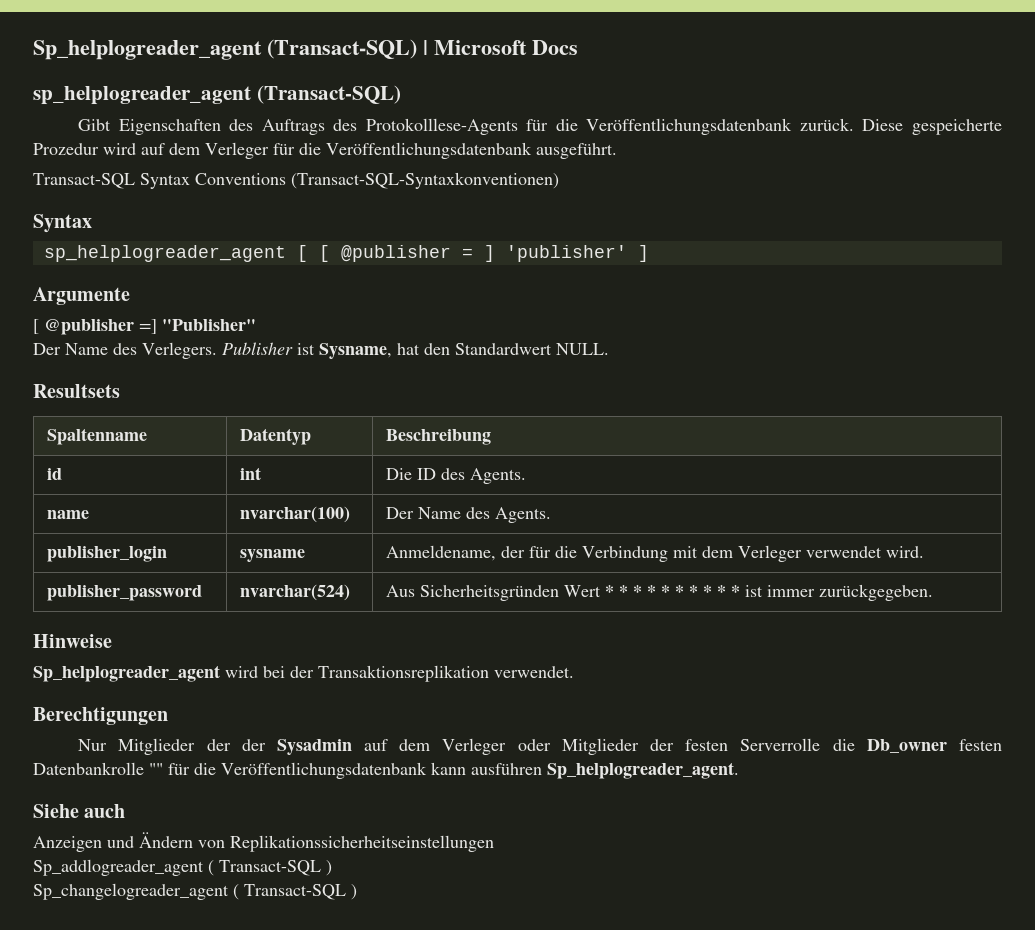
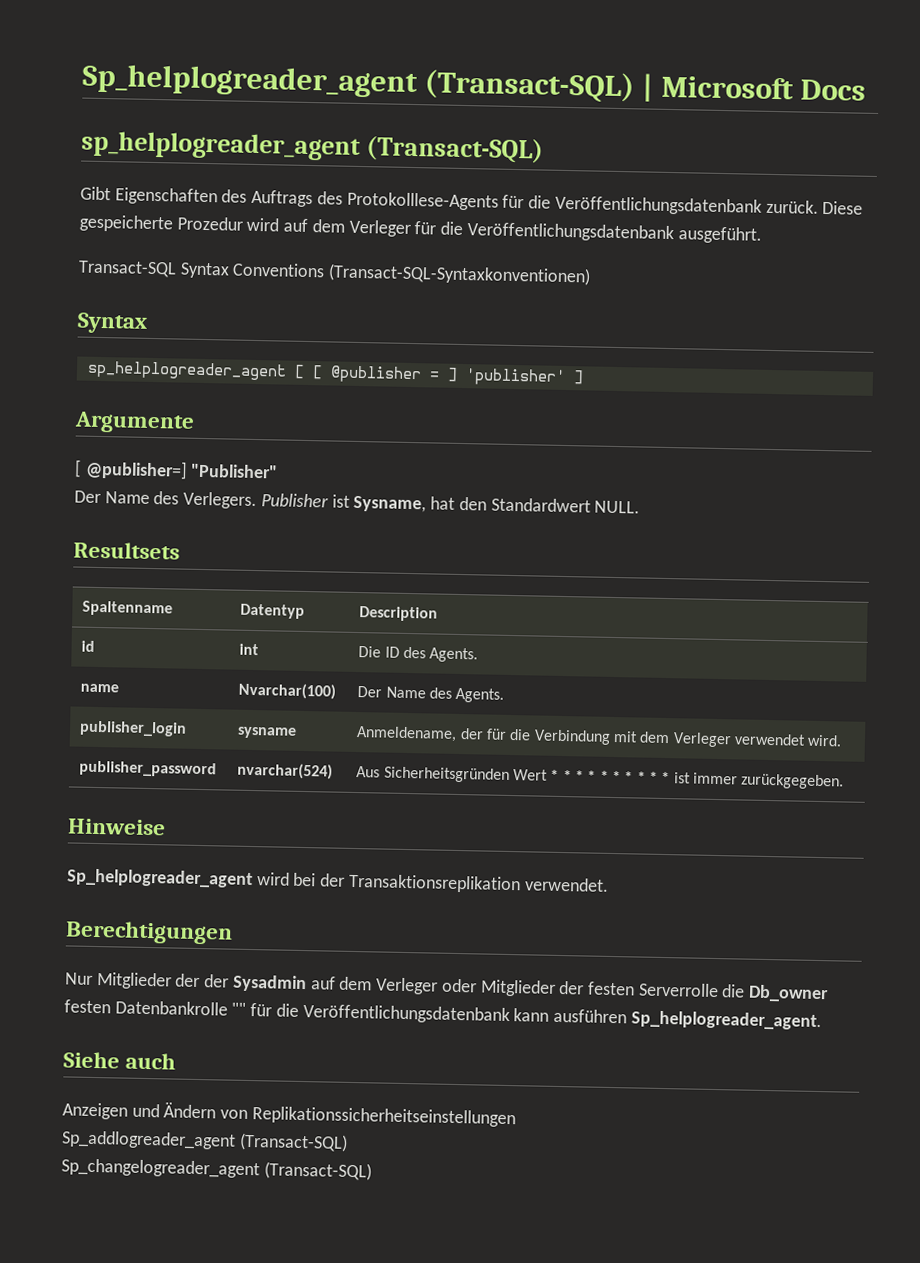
[44,319,157,335] @publisher =] -> [84,459,188,480] @publisher=]
[385,429,491,445] Beschreibung -> [359,606,439,622] Description
[239,506,350,523] nvarchar(100) -> [238,682,337,700] Nvarchar(100)
[208,860,332,876] [33,883,357,900] ( Transact-SQL ) // Sp_changelogreader_agent ( Transact-SQL ) -> [238,1132,348,1152] [61,1158,372,1181] (Transact-SQL) // Sp_changelogreader_agent (Transact-SQL)

